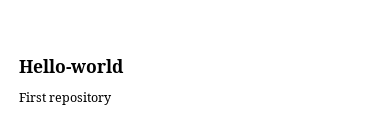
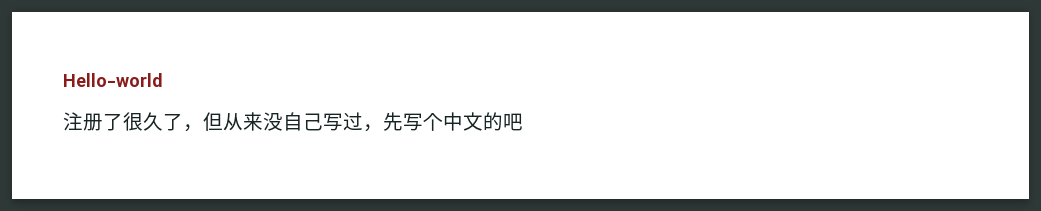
[19,92,113,105] First repository -> [63,112,523,132] 注册了很久了，但从来没自己写过，先写个中文的吧

